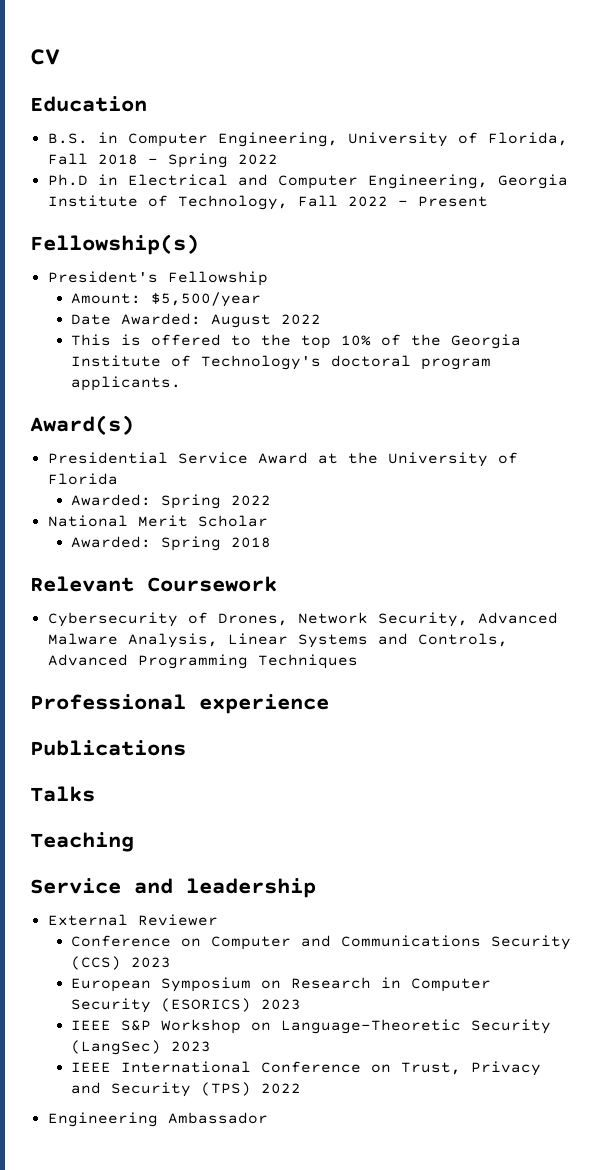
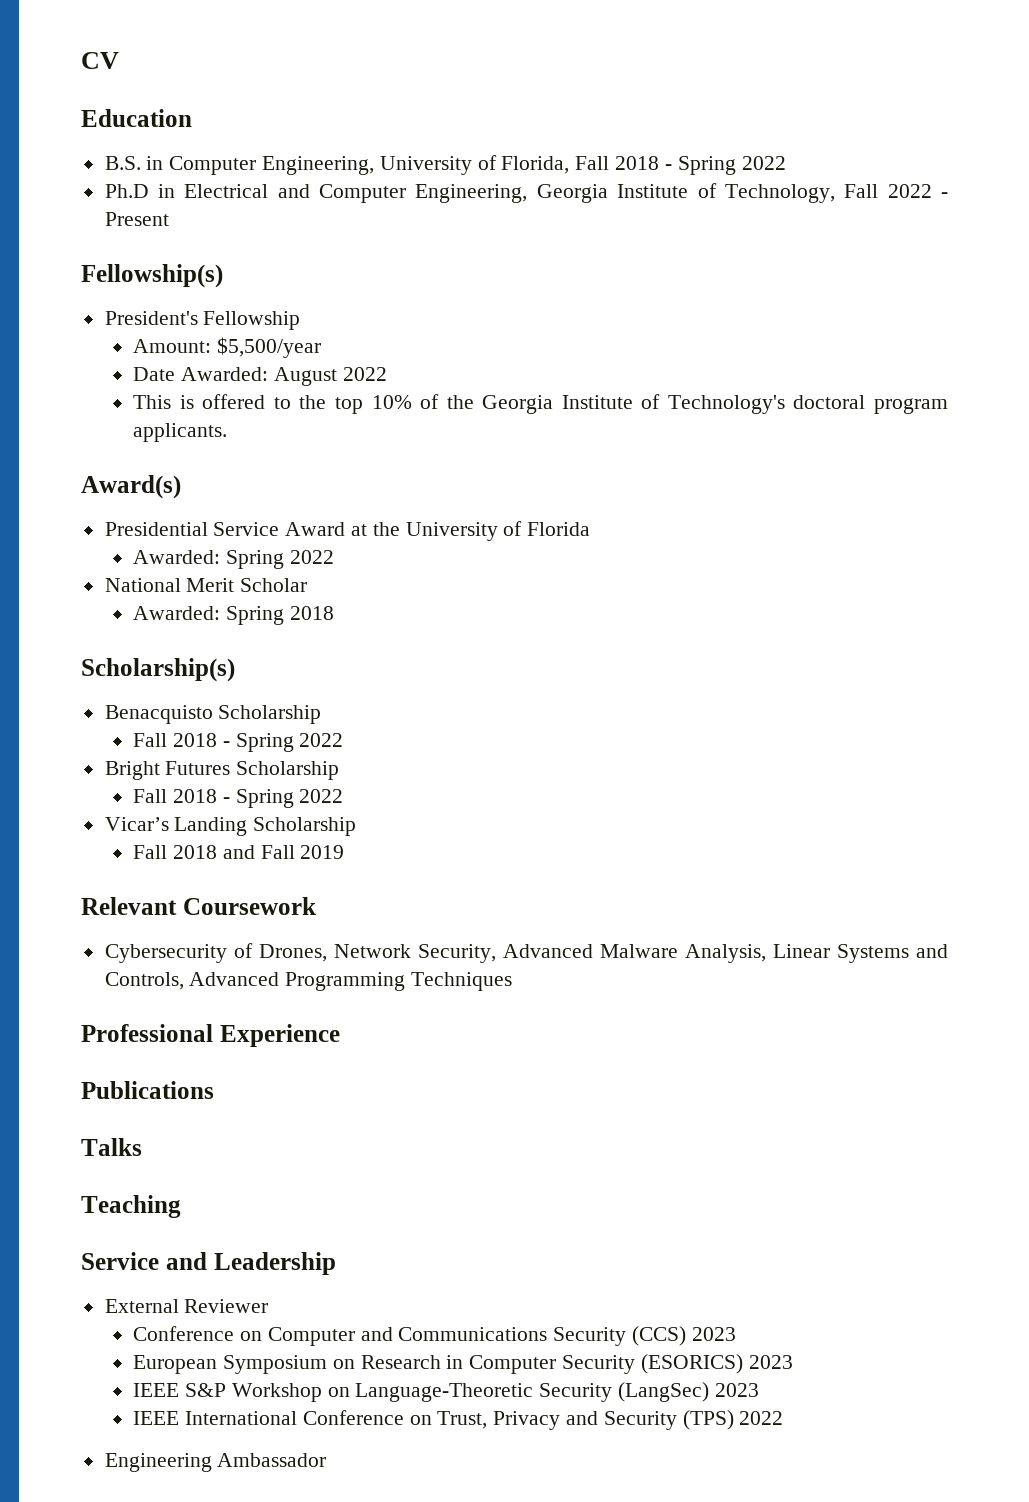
(272, 542) none -> [81,658,235,682] [104,705,322,724] [133,733,344,752] [104,761,340,780] [133,789,344,808] [104,817,357,836] [133,845,345,859] // Scholarship(s) // Benacquisto Scholarship // Fall 2018 - Spring 2022 // Bright Futures Scholarship // Fall 2018 - Spring 2022 // Vicar’s Landing Scholarship // Fall 2018 and Fall 2019
[199,694,329,714] experience -> [219,1024,340,1047] Experience
[186,878,316,898] leadership -> [213,1252,336,1275] Leadership

